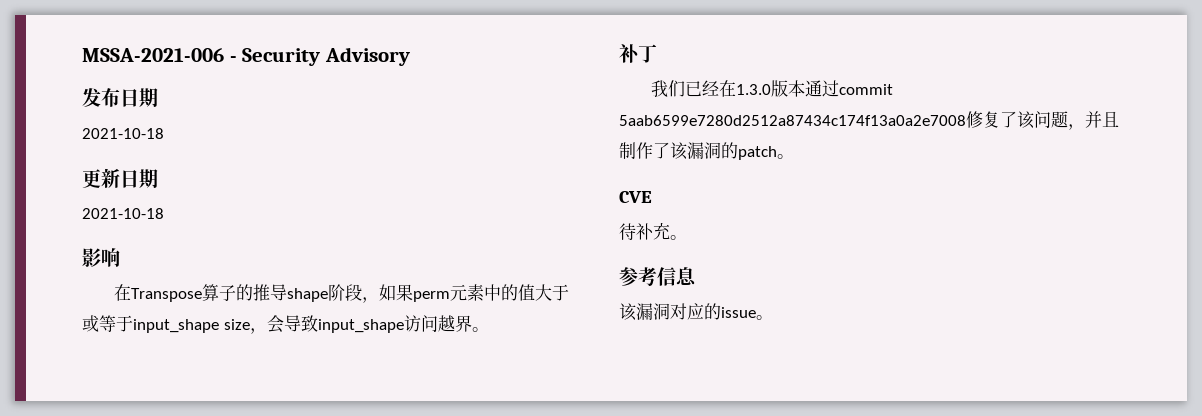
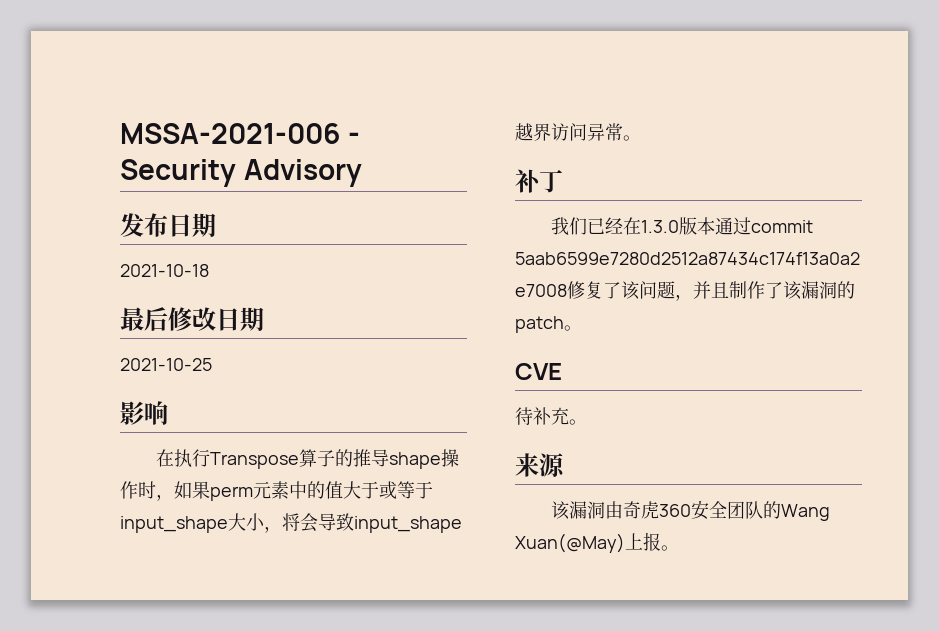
[82,168,158,188] [82,208,164,219] 更新日期 // 2021-10-18 -> [120,307,264,331] [120,358,212,371] 最后修改日期 // 2021-10-25
(132, 292) none -> [174,449,211,467] 执行
[328,284,363,301] 阶段 -> [441,449,460,467] [120,481,156,499] 操作时
[223,319,267,334] size， -> [228,513,300,533] 大小，将
[403,315,472,332] 访问越界 -> [515,123,623,141] 越界访问异常
[619,267,697,286] [619,303,756,321] 参考信息 // 该漏洞对应的issue -> [515,453,565,477] [551,500,831,521] [515,532,661,553] 来源 // 该漏洞由奇虎360安全团队的Wang Xuan(@May)上报

